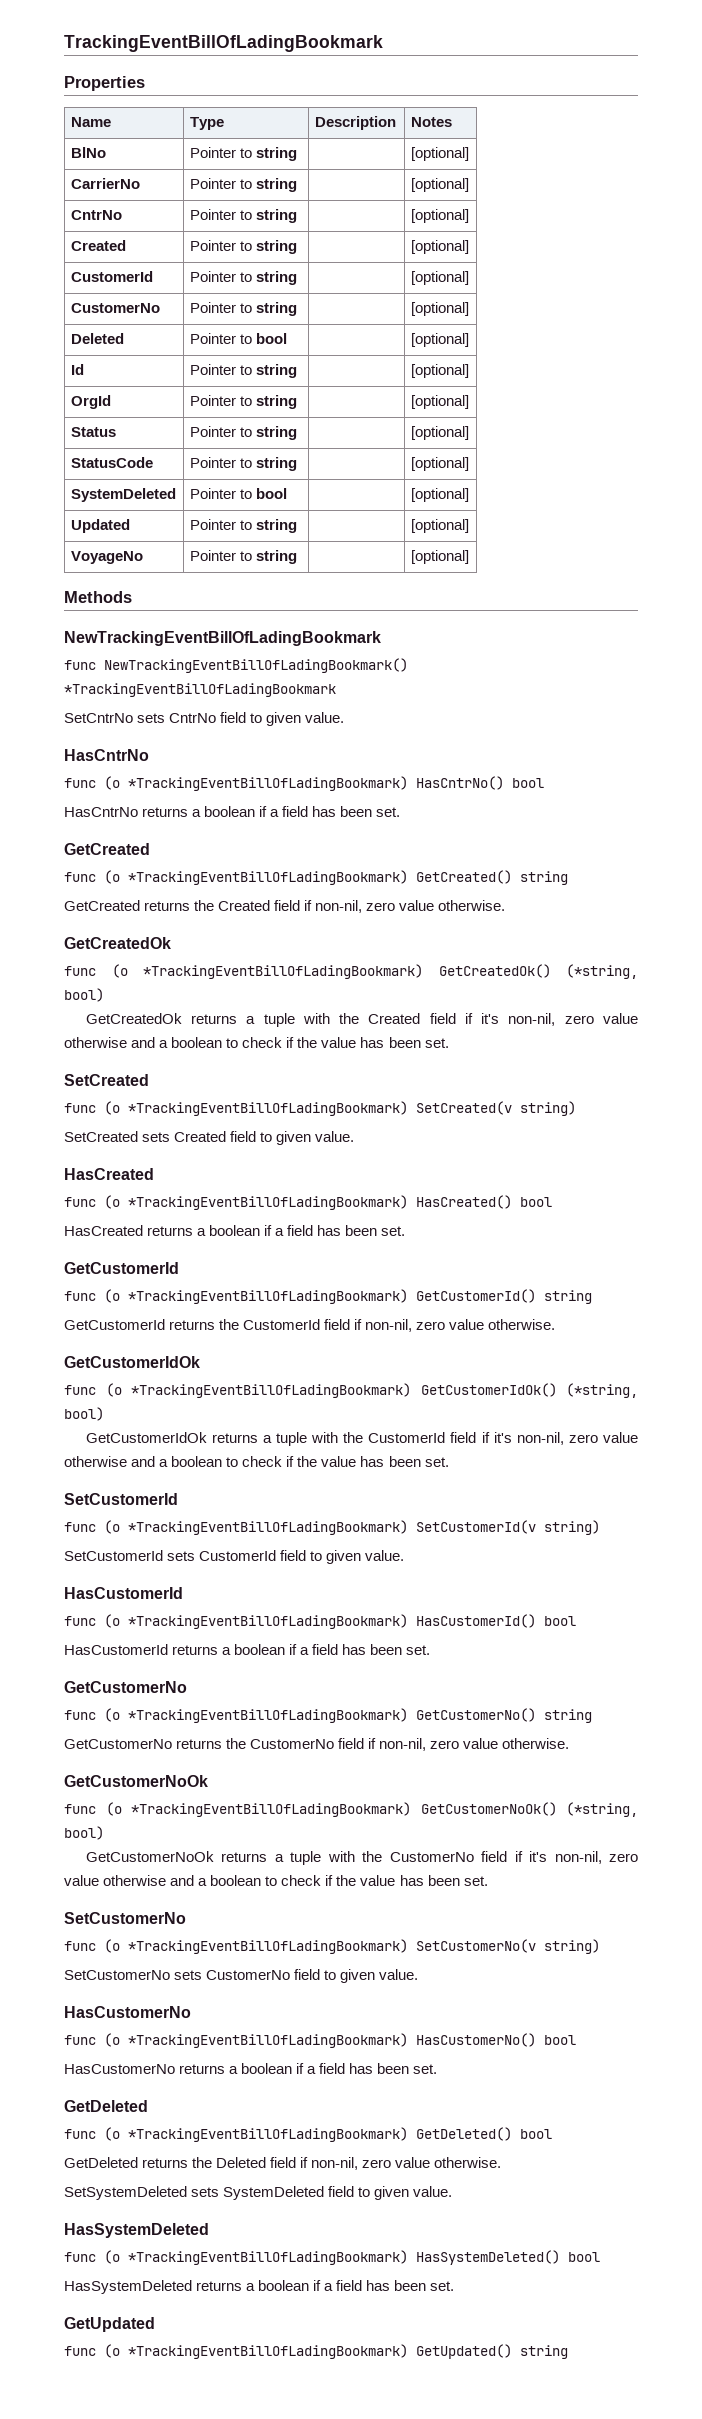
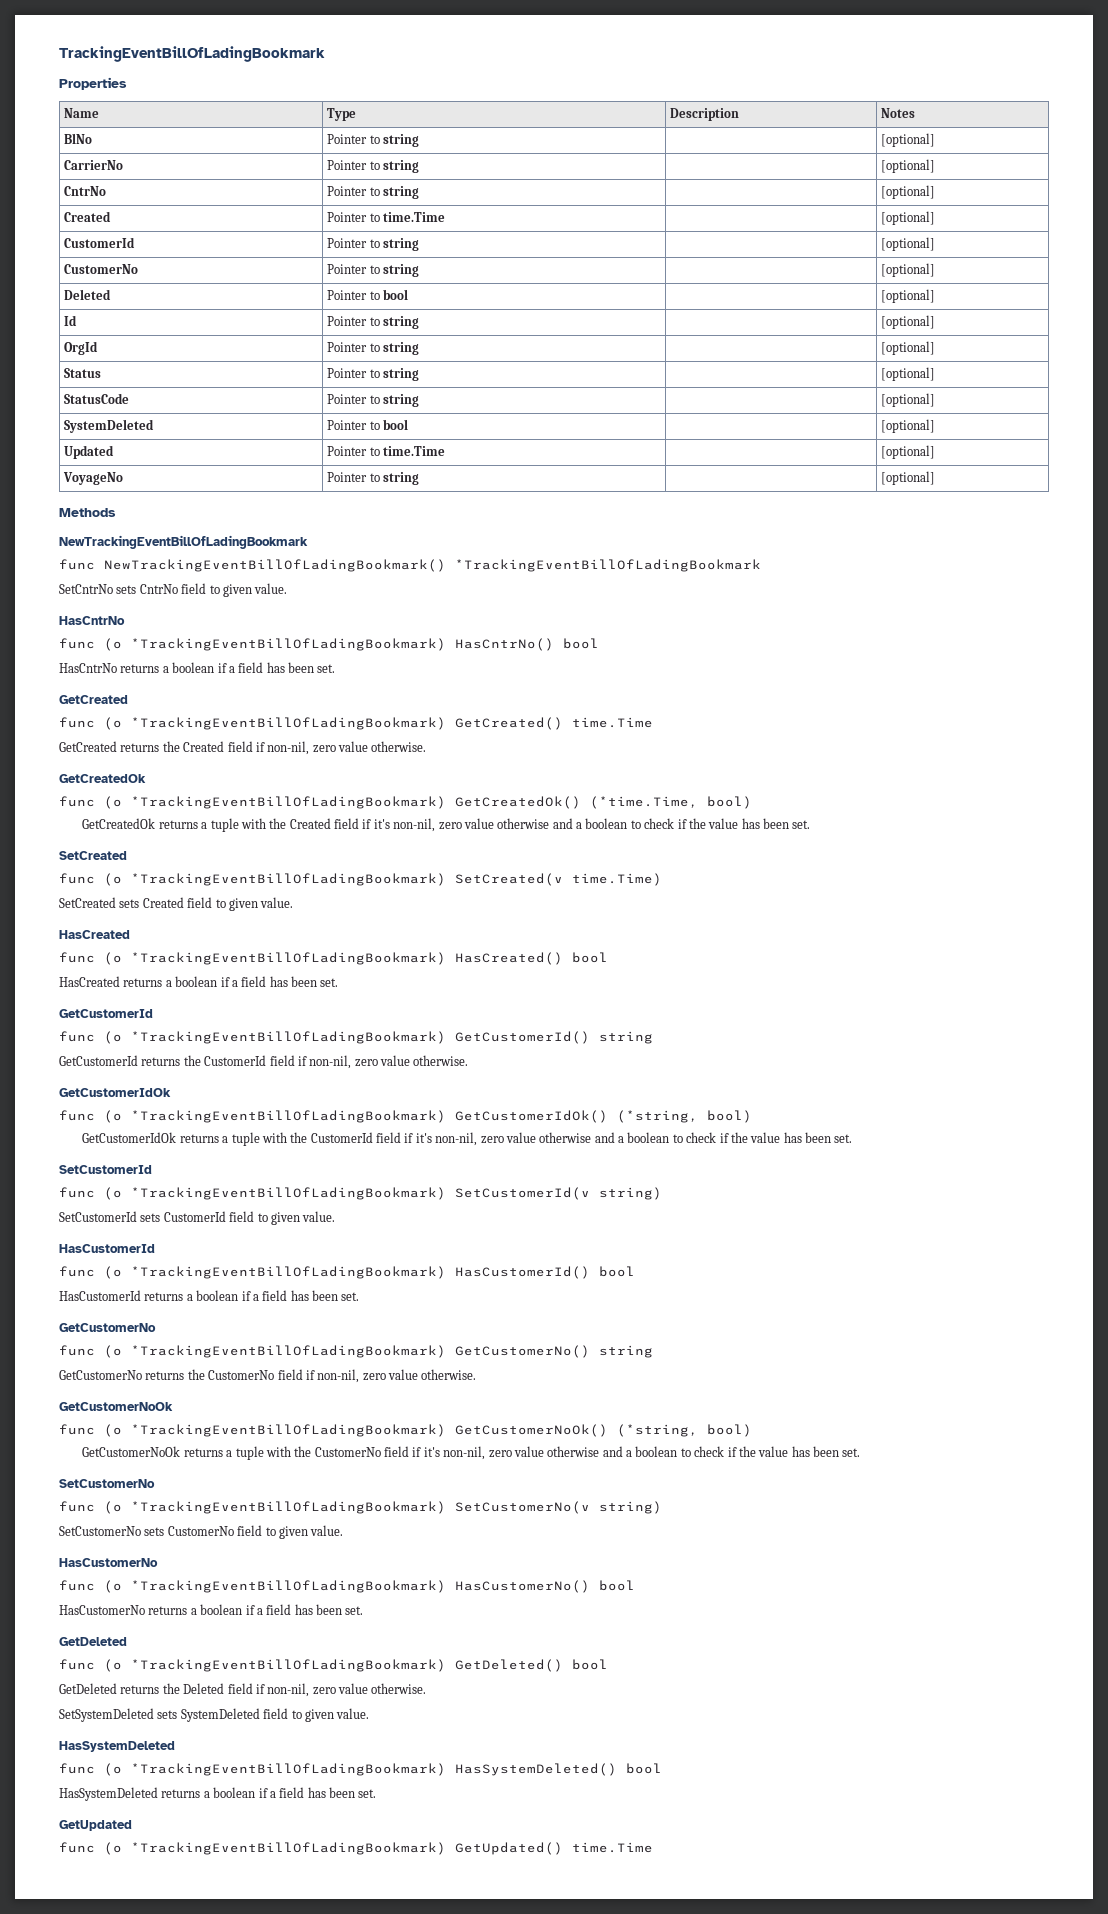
[256,240,298,254] string -> [382,212,445,222] time.Time
[256,519,298,533] string -> [382,446,445,456] time.Time
[520,871,568,885] string -> [572,717,653,728] time.Time
[566,964,638,979] (*string, -> [590,796,698,809] (*time.Time,
[520,1101,576,1116] string) -> [572,873,662,886] time.Time)
[520,2345,568,2359] string -> [572,1842,653,1853] time.Time

